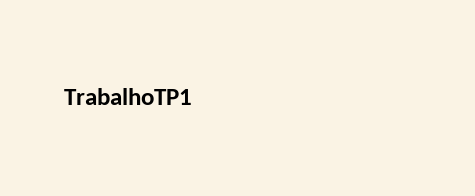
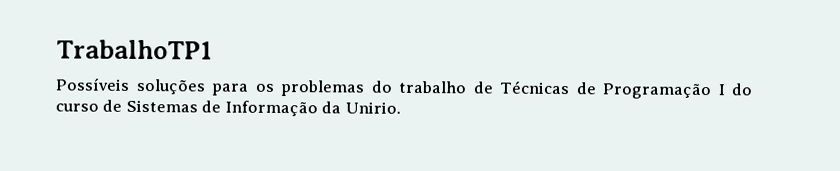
(192, 96) none -> [55,77,754,100] [55,99,401,117] // Possíveis soluções para os problemas do trabalho de Técnicas de Programação I do curso de Sistemas de Informação da Unirio.

